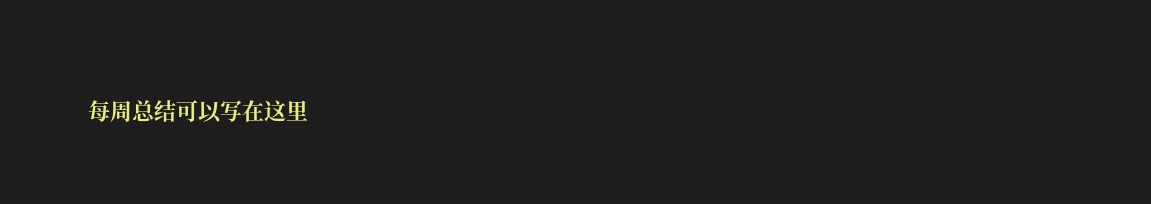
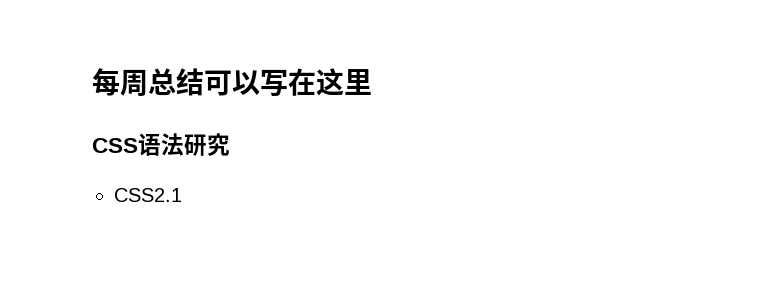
(308, 110) none -> [92,133,230,156] [114,188,182,202] // CSS语法研究 // CSS2.1

